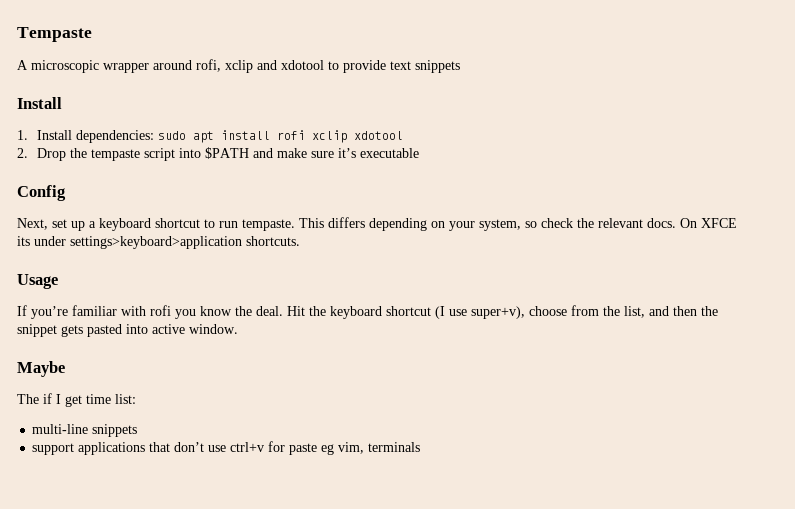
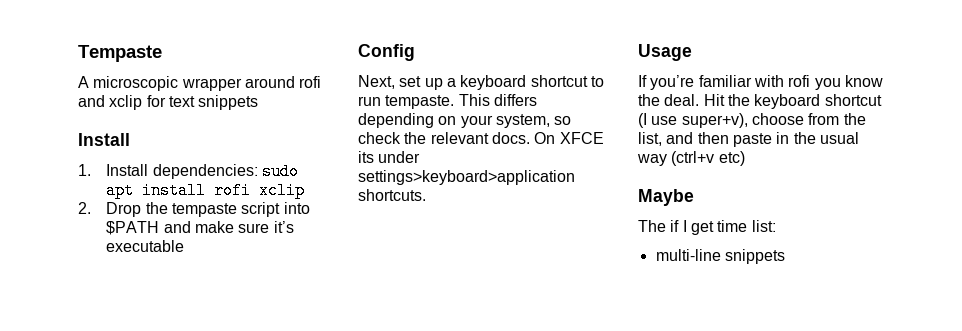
[196,59,386,73] rofi, xclip and xdotool to provide -> [299,76,322,88] [78,95,166,110] rofi and xclip for
[354,131,404,140] xdotool -> (306, 190) none
[701,306,718,316] [17,324,238,337] the snippet gets pasted into active window. -> [732,132,859,147] [637,151,745,166] paste in the usual way (ctrl+v etc)
[32,441,421,455] // support applications that don’t use ctrl+v for paste eg vim, terminals -> (785, 256) none

